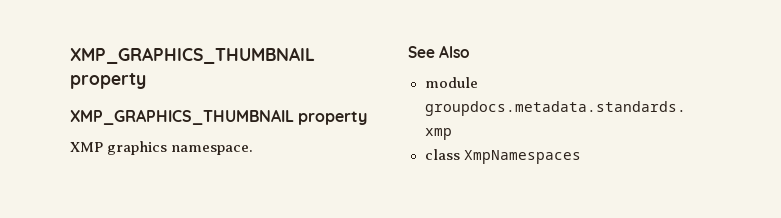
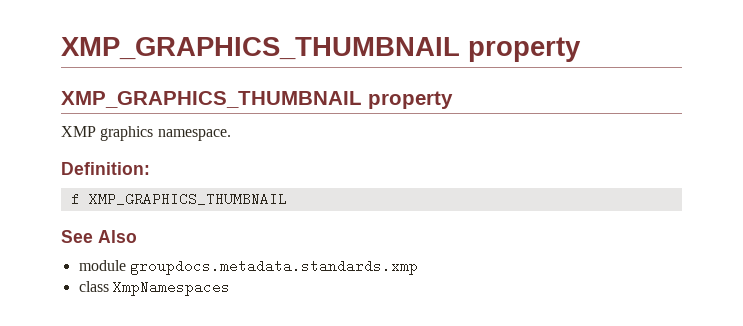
(254, 150) none -> [61,162,150,175] [70,192,287,206] // Definition: // f XMP_GRAPHICS_THUMBNAIL

